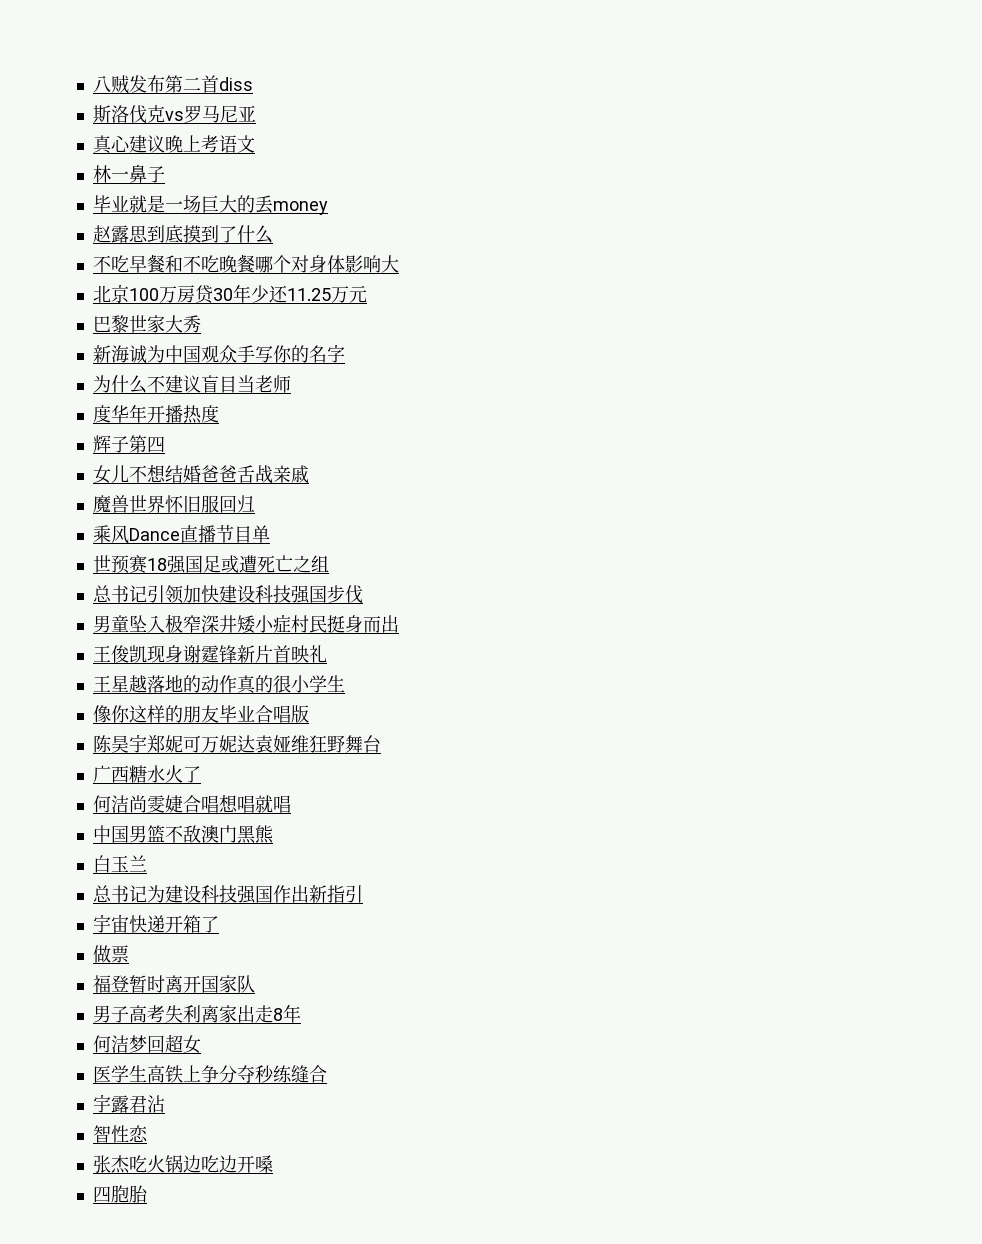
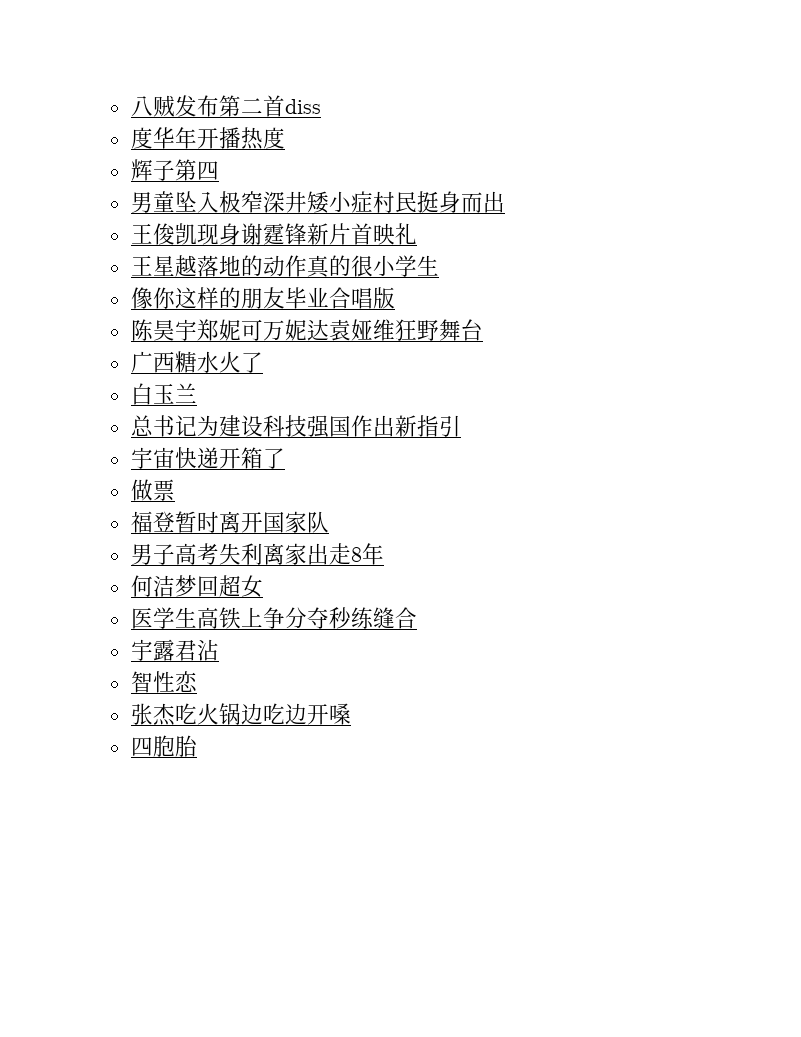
[92,105,256,124] [92,135,255,154] [92,165,165,183] [92,195,328,215] [92,225,273,244] [92,254,399,273] [92,284,367,304] [92,315,201,333] [92,344,345,364] [92,375,291,394] // 斯洛伐克vs罗马尼亚 // 真心建议晚上考语文 // 林一鼻子 // 毕业就是一场巨大的丢money // 赵露思到底摸到了什么 // 不吃早餐和不吃晚餐哪个对身体影响大 // 北京100万房贷30年少还11.25万元 // 巴黎世家大秀 // 新海诚为中国观众手写你的名字 // 为什么不建议盲目当老师 -> (321, 106) none
[92,464,309,484] [92,495,255,513] [92,525,270,544] [92,555,329,574] [92,585,363,604] // 女儿不想结婚爸爸舌战亲戚 // 魔兽世界怀旧服回归 // 乘风Dance直播节目单 // 世预赛18强国足或遭死亡之组 // 总书记引领加快建设科技强国步伐 -> (219, 170) none
[92,794,291,813] [92,825,274,844] // 何洁尚雯婕合唱想唱就唱 // 中国男篮不敌澳门黑熊 -> (263, 362) none

